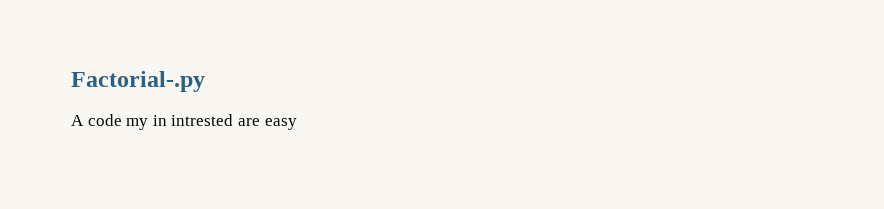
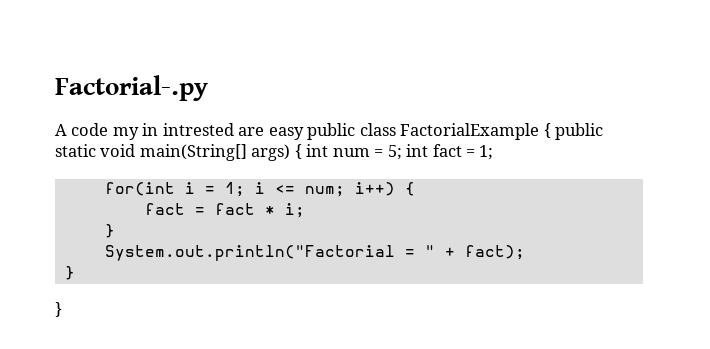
(297, 124) none -> [307,123,604,140] [55,144,494,161] [104,182,415,197] [144,203,305,218] [104,224,115,238] [104,245,525,261] [64,266,75,280] [55,302,62,317] public class FactorialExample { public static void main(String[] args) { int num = 5; int fact = 1; // for(int i = 1; i <= num; i++) { // fact = fact * i; // } // System.out.println("Factorial = " + fact); // } // }

